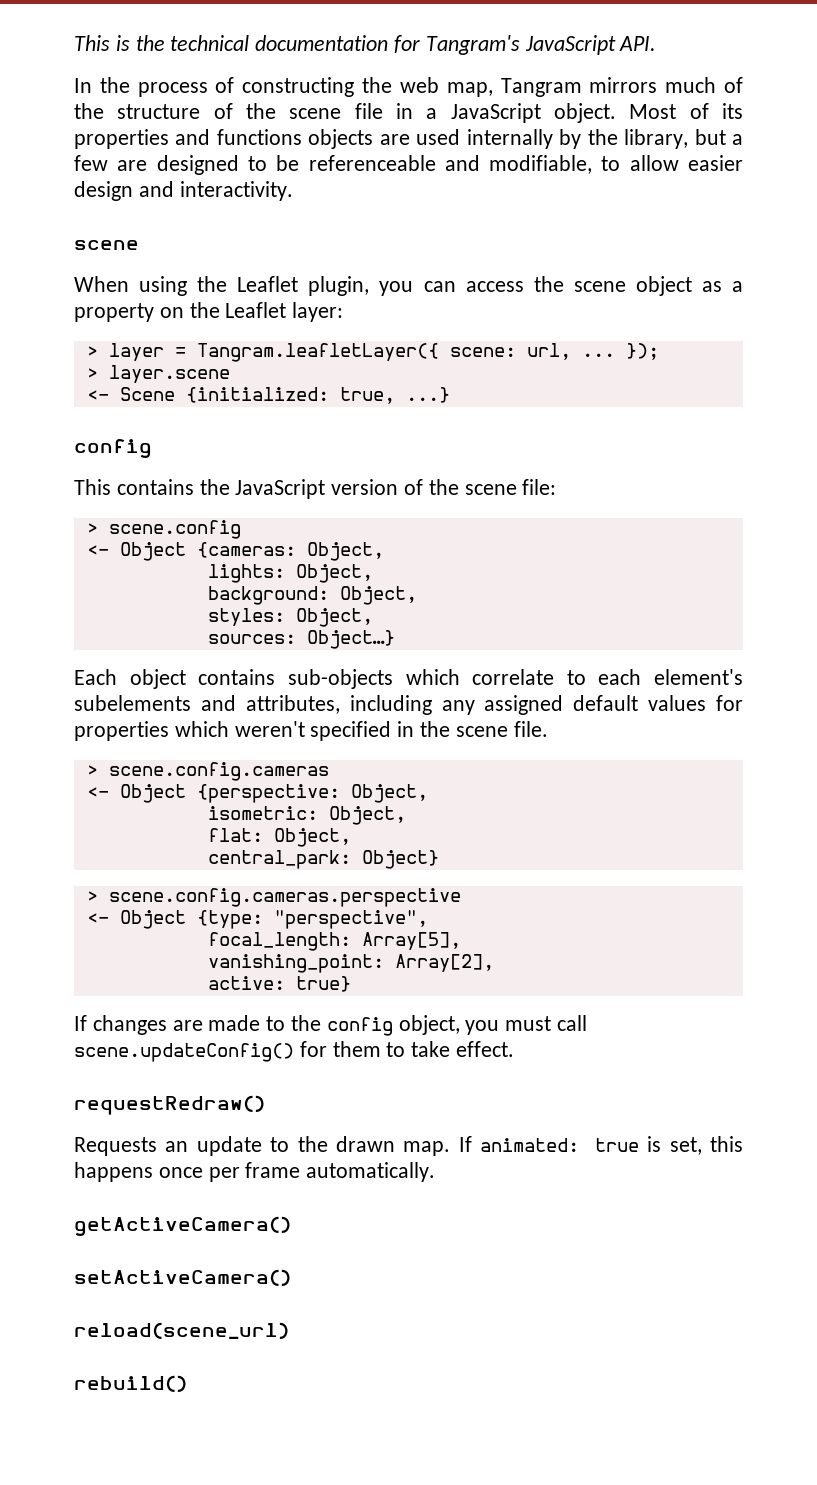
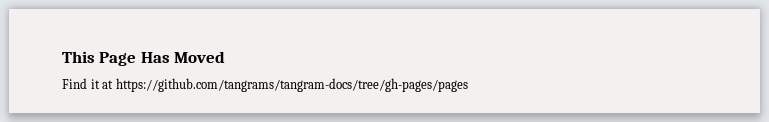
[74,35,657,55] [74,77,744,97] [74,103,744,123] [74,129,743,149] [74,155,743,175] [74,181,293,201] [74,240,139,250] [74,276,744,296] [74,302,344,322] [86,343,659,362] [86,365,230,383] [86,387,450,404] [74,439,152,458] [74,479,557,499] [86,520,241,539] [86,542,384,561] [207,564,373,583] [207,586,417,605] [207,608,373,627] [207,630,395,649] [74,669,743,689] [74,695,743,715] [74,721,548,741] [86,762,329,781] [86,784,428,803] [207,806,406,825] [207,828,351,847] [207,850,439,869] [86,888,461,907] [86,910,428,929] [207,932,461,951] [207,954,494,973] [207,976,351,992] [74,1015,588,1036] [74,1041,515,1062] [74,1095,265,1115] [74,1136,744,1156] [74,1162,436,1182] [74,1216,291,1236] [74,1269,291,1286] [74,1322,289,1339] [74,1375,187,1392] This is the technical documentation for Tangram's JavaScript API. // In the process of constructing the web map, Tangram mirrors much of the structure of the scene file in a JavaScript object. Most of its properties and functions objects are used internally by the library, but a few are designed to be referenceable and modifiable, to allow easier design and interactivity. // scene // When using the Leaflet plugin, you can access the scene object as a property on the Leaflet layer: // > layer = Tangram.leafletLayer({ scene: url, ... }); // > layer.scene // <- Scene {initialized: true, ...} // config // This contains the JavaScript version of the scene file: // > scene.config // <- Object {cameras: Object, // lights: Object, // background: Object, // styles: Object, // sources: Object…} // Each object contains sub-objects which correlate to each element's subelements and attributes, including any assigned default values for properties which weren't specified in the scene file. // > scene.config.cameras // <- Object {perspective: Object, // isometric: Object, // flat: Object, // central_park: Object} // > scene.config.cameras.perspective // <- Object {type: "perspective", // focal_length: Array[5], // vanishing_point: Array[2], // active: true} // If changes are made to the config object, you must call scene.updateConfig() for them to take effect. // requestRedraw() // Requests an update to the drawn map. If animated: true is set, this happens once per frame automatically. // getActiveCamera() // setActiveCamera() // reload(scene_url) // rebuild() -> [62,51,226,66] [62,78,468,92] This Page Has Moved // Find it at https://github.com/tangrams/tangram-docs/tree/gh-pages/pages

